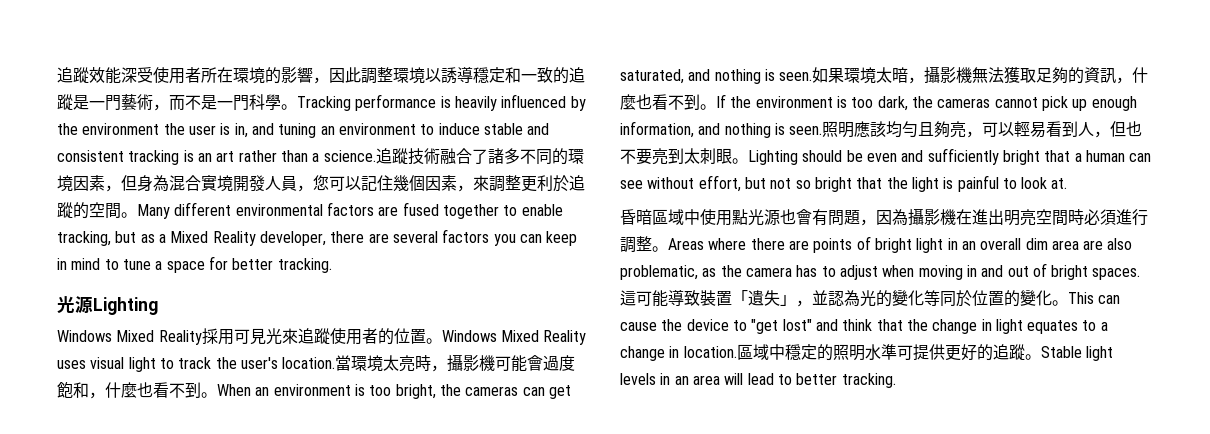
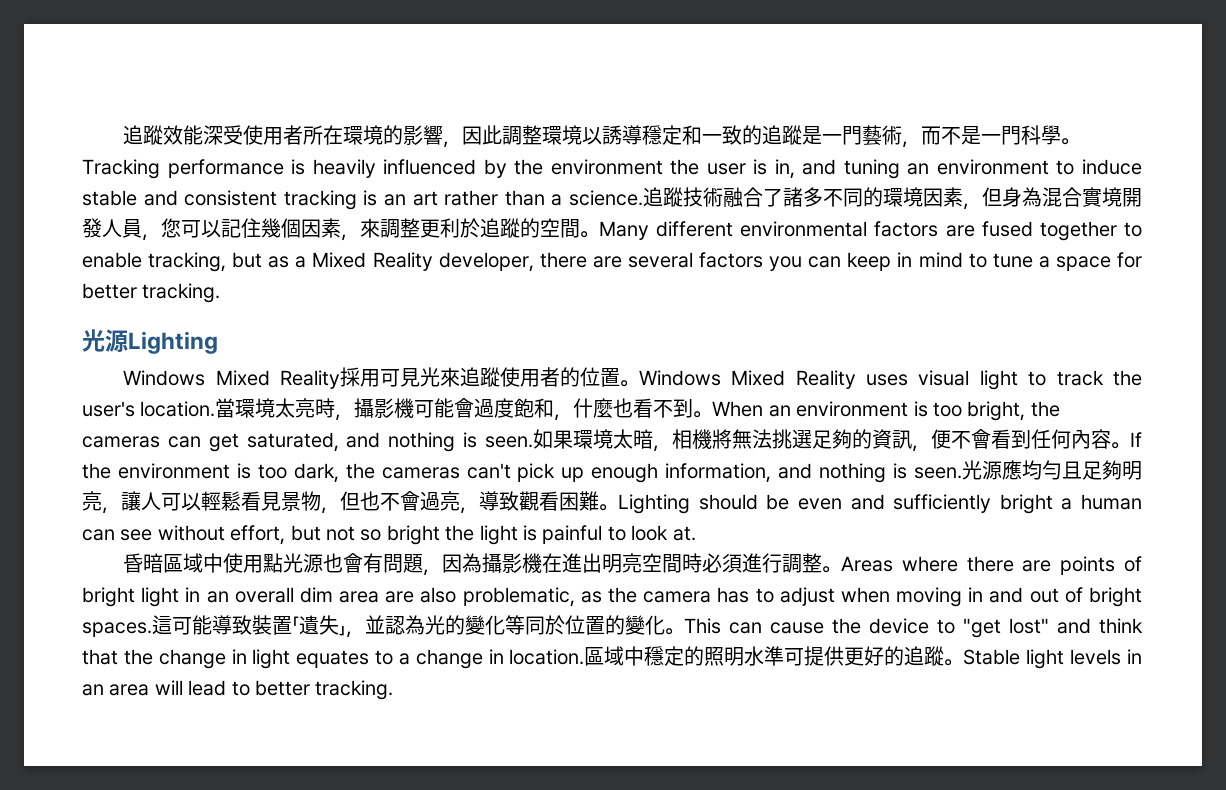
[924,66,1149,84] [620,94,700,110] 攝影機無法獲取足夠的資訊，什麼也看不到 -> [672,429,1111,452] 相機將無法挑選足夠的資訊，便不會看到任何內容
[994,97,1038,108] cannot -> [466,463,511,479] can't
[822,121,1143,138] [620,148,732,165] 照明應該均勻且夠亮，可以輕易看到人，但也不要亮到太刺眼 -> [961,460,1142,480] [82,491,599,514] 光源應均勻且足夠明亮，讓人可以輕鬆看見景物，但也不會過亮，導致觀看困難
[1044,150,1071,162] that -> (1053, 504) none
[856,177,883,189] that -> (440, 535) none

